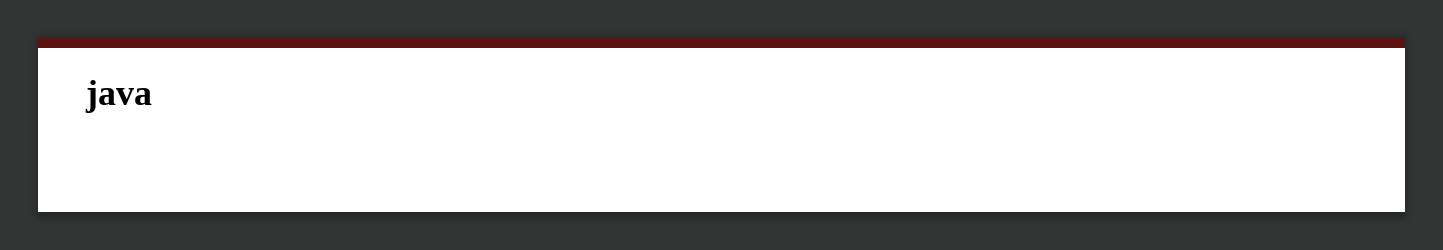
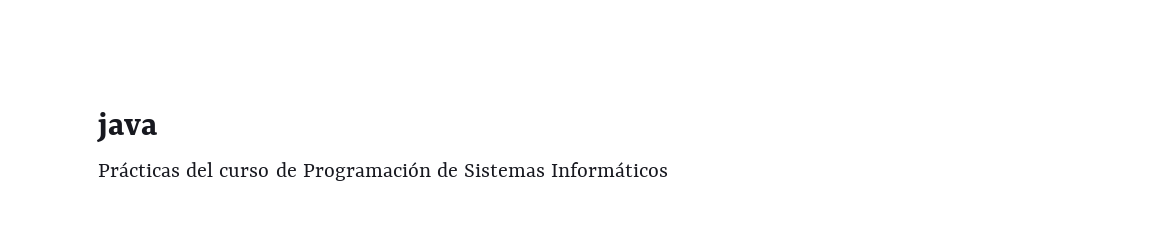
(152, 96) none -> [98,162,669,181] // Prácticas del curso de Programación de Sistemas Informáticos

